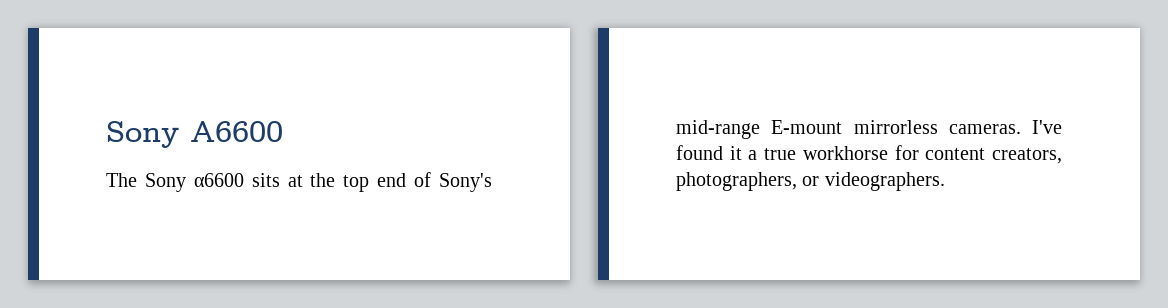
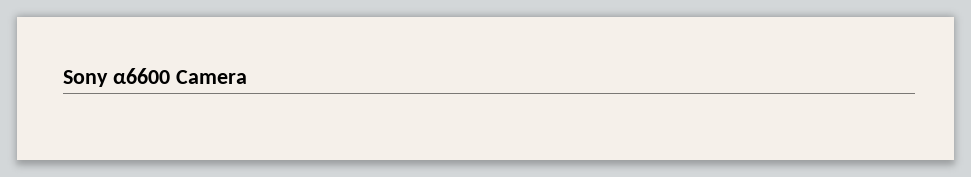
[106,121,283,148] [106,172,493,192] [676,120,1062,139] [676,145,1062,164] [676,172,945,191] Sony A6600 // The Sony α6600 sits at the top end of Sony's mid-range E-mount mirrorless cameras. I've found it a true workhorse for content creators, photographers, or videographers. -> [63,68,247,87] Sony α6600 Camera

